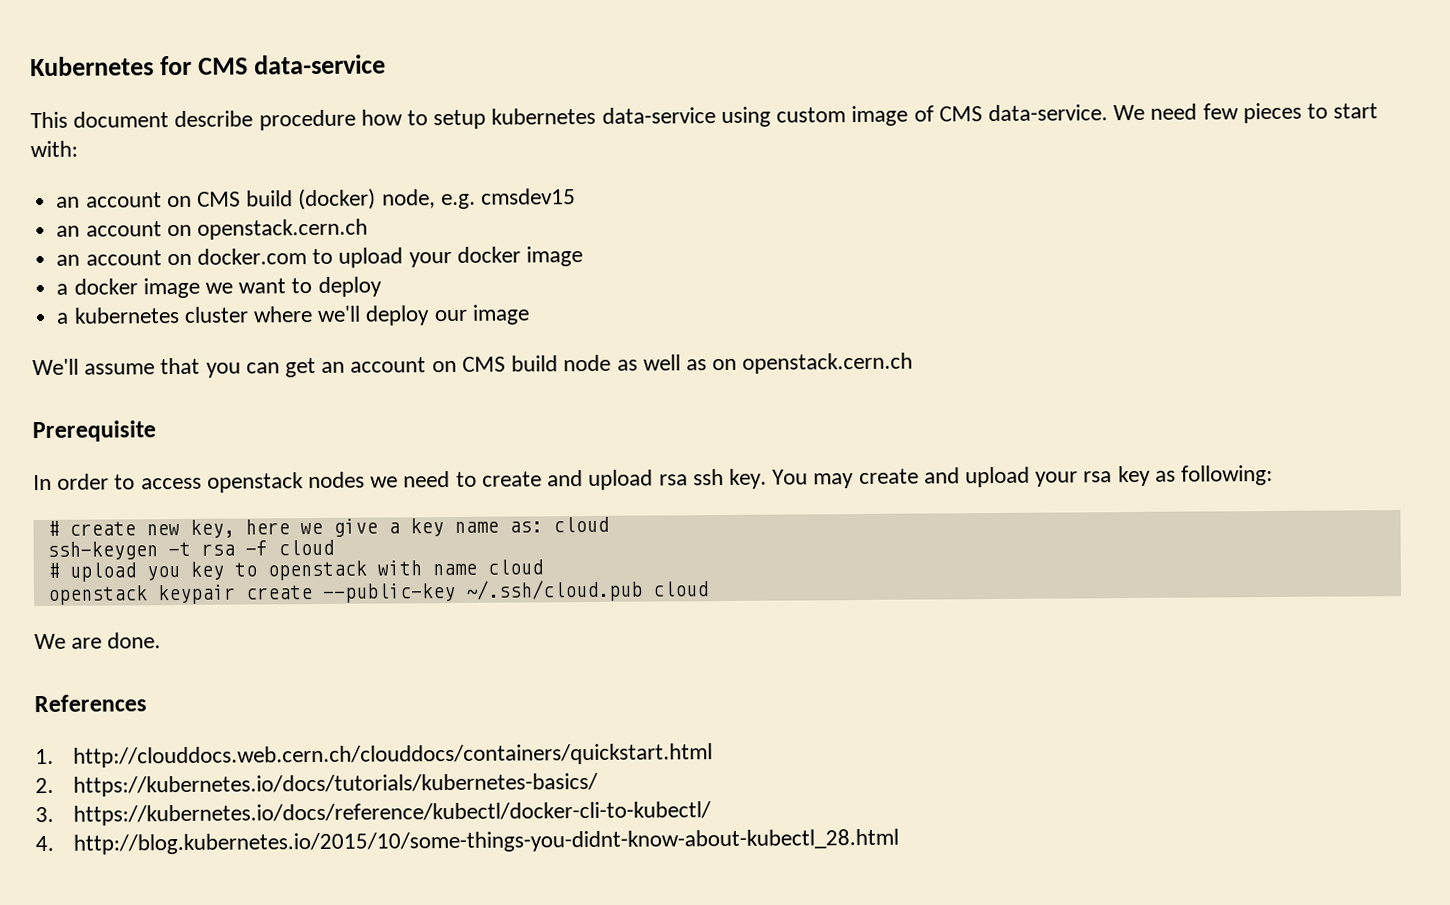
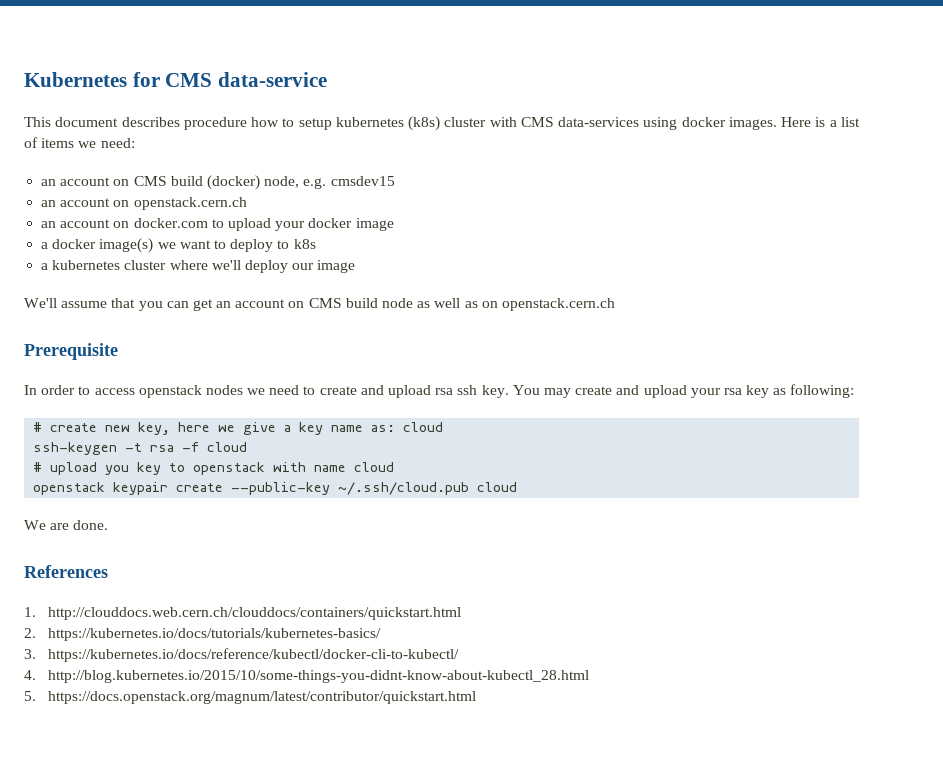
[174,110,254,128] describe -> [121,117,180,127] describes
[601,102,1379,128] [30,140,78,158] data-service using custom image of CMS data-service. We need few pieces to start with: -> [408,116,861,131] [24,137,135,148] (k8s) cluster with CMS data-services using docker images. Here is a list of items we need:
[142,277,200,299] image -> [99,238,154,253] image(s)
(382, 286) none -> [277,239,316,249] to k8s
(900, 841) none -> [24,691,477,704] // 5. https://docs.openstack.org/magnum/latest/contributor/quickstart.html

